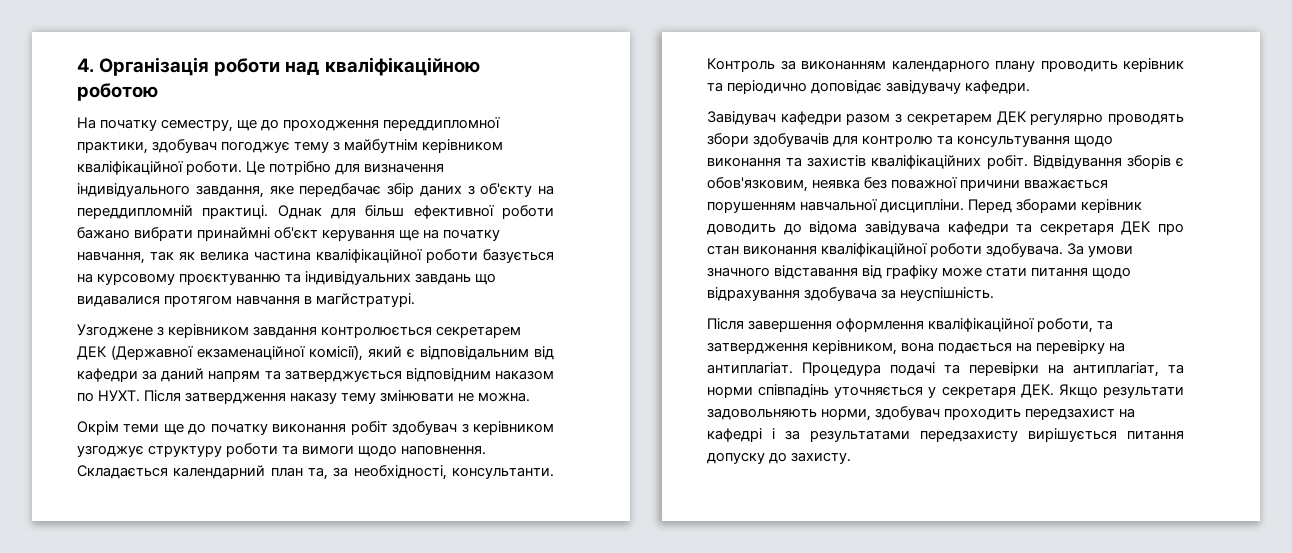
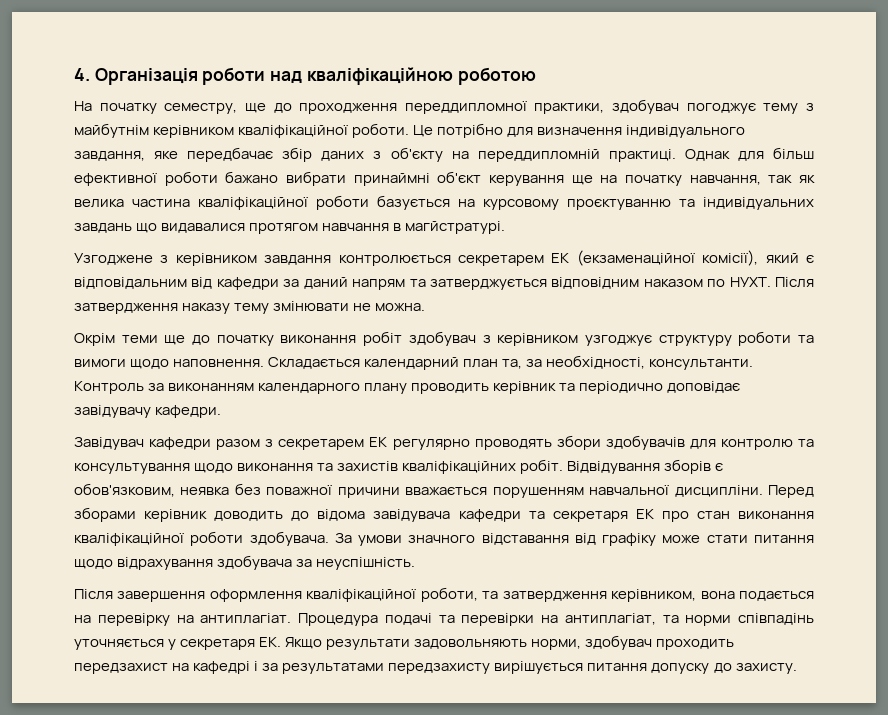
[77,345,305,360] ДЕК (Державної екзаменаційної -> [551,250,695,266] ЕК (екзаменаційної
[996,111,1026,125] ДЕК -> [369,437,388,447] ЕК
[1121,221,1151,235] ДЕК -> [635,509,654,519] ЕК
[1020,384,1054,398] ДЕК. -> [259,637,282,647] ЕК.

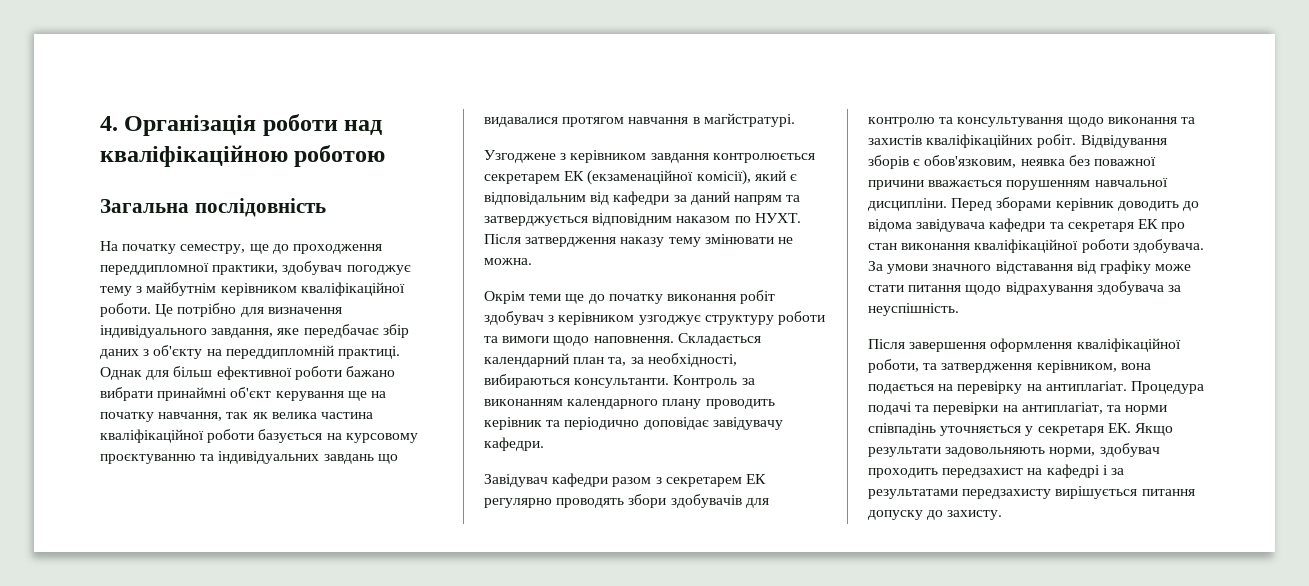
(536, 76) none -> [100,198,326,217] // Загальна послідовність
(646, 362) none -> [484,374,570,388] вибираються

